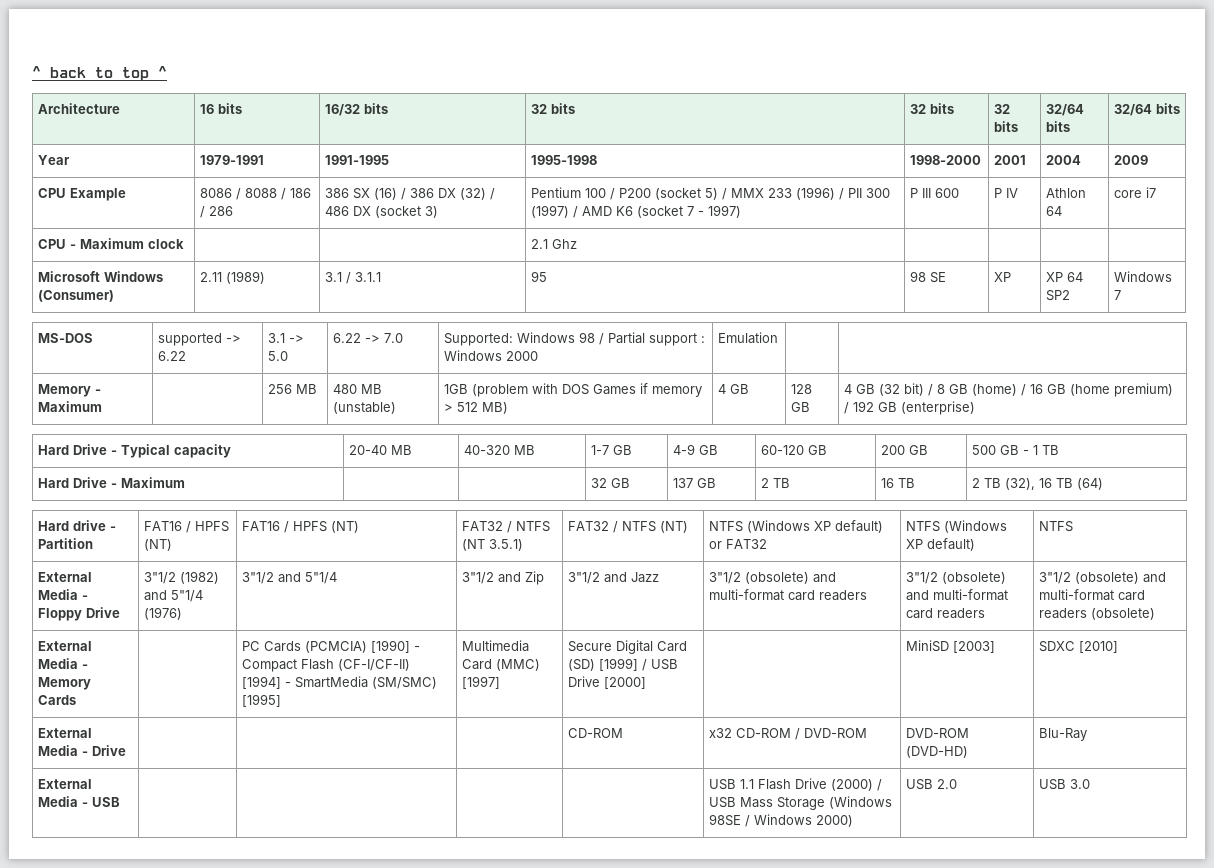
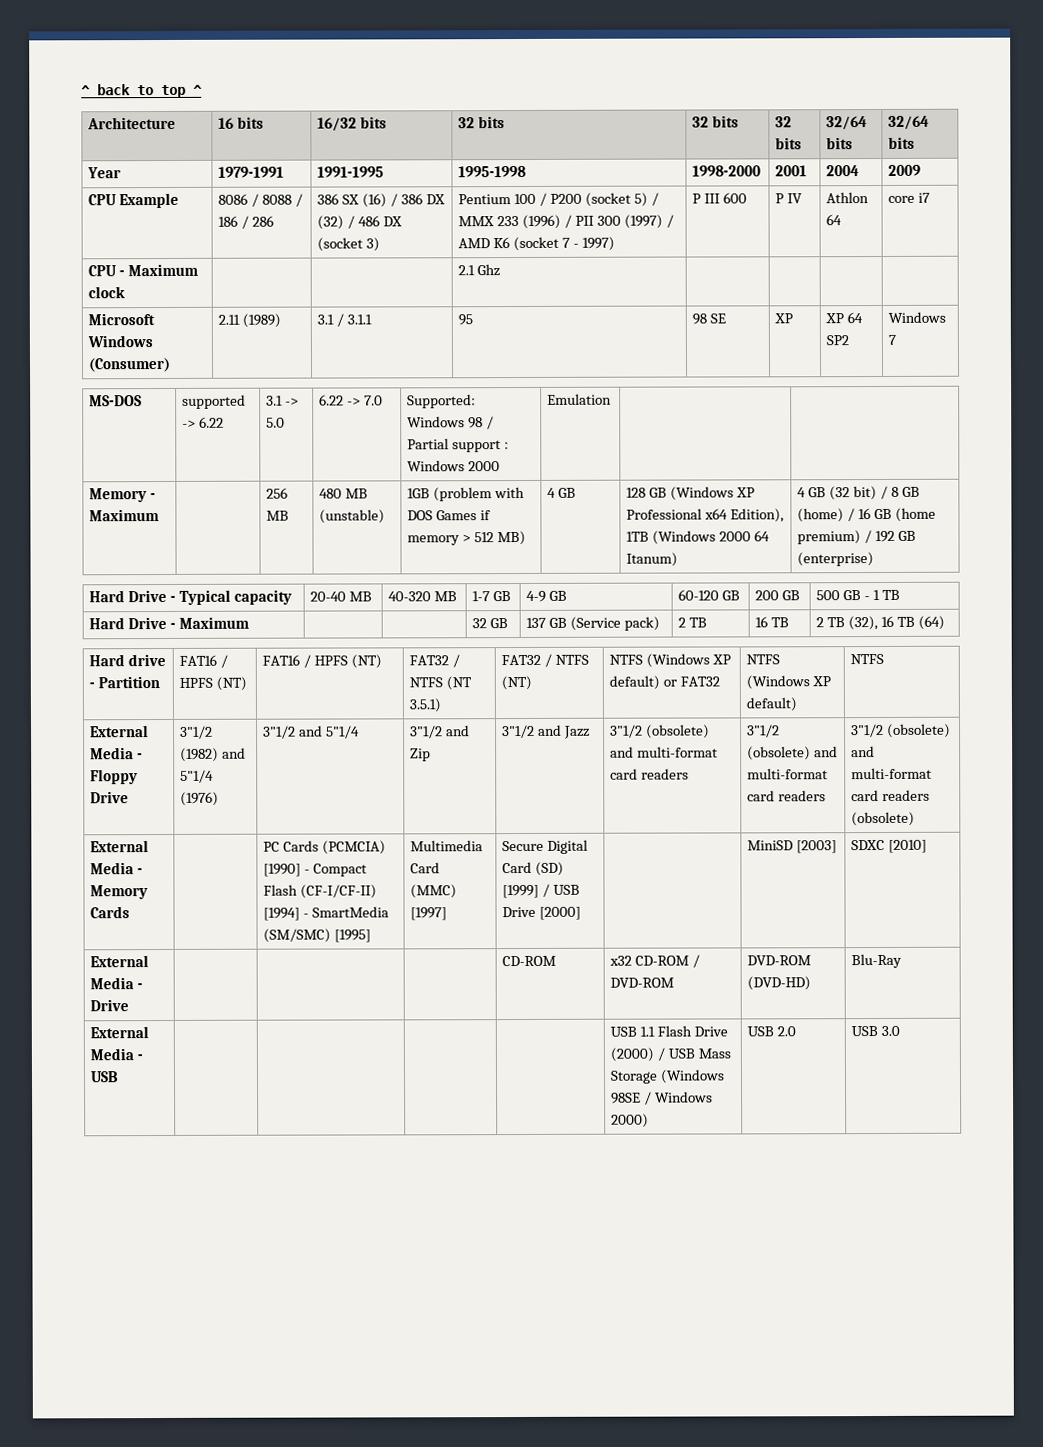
(811, 407) none -> [669,486,755,501] [626,508,784,523] [626,530,770,545] [626,552,679,567] (Windows XP Professional x64 Edition), 1TB (Windows 2000 64 Itanum)
(717, 483) none -> [569,616,660,631] (Service pack)

